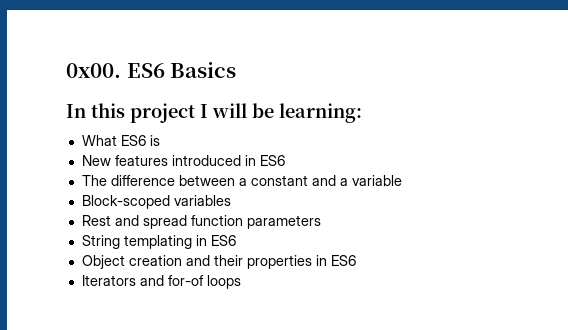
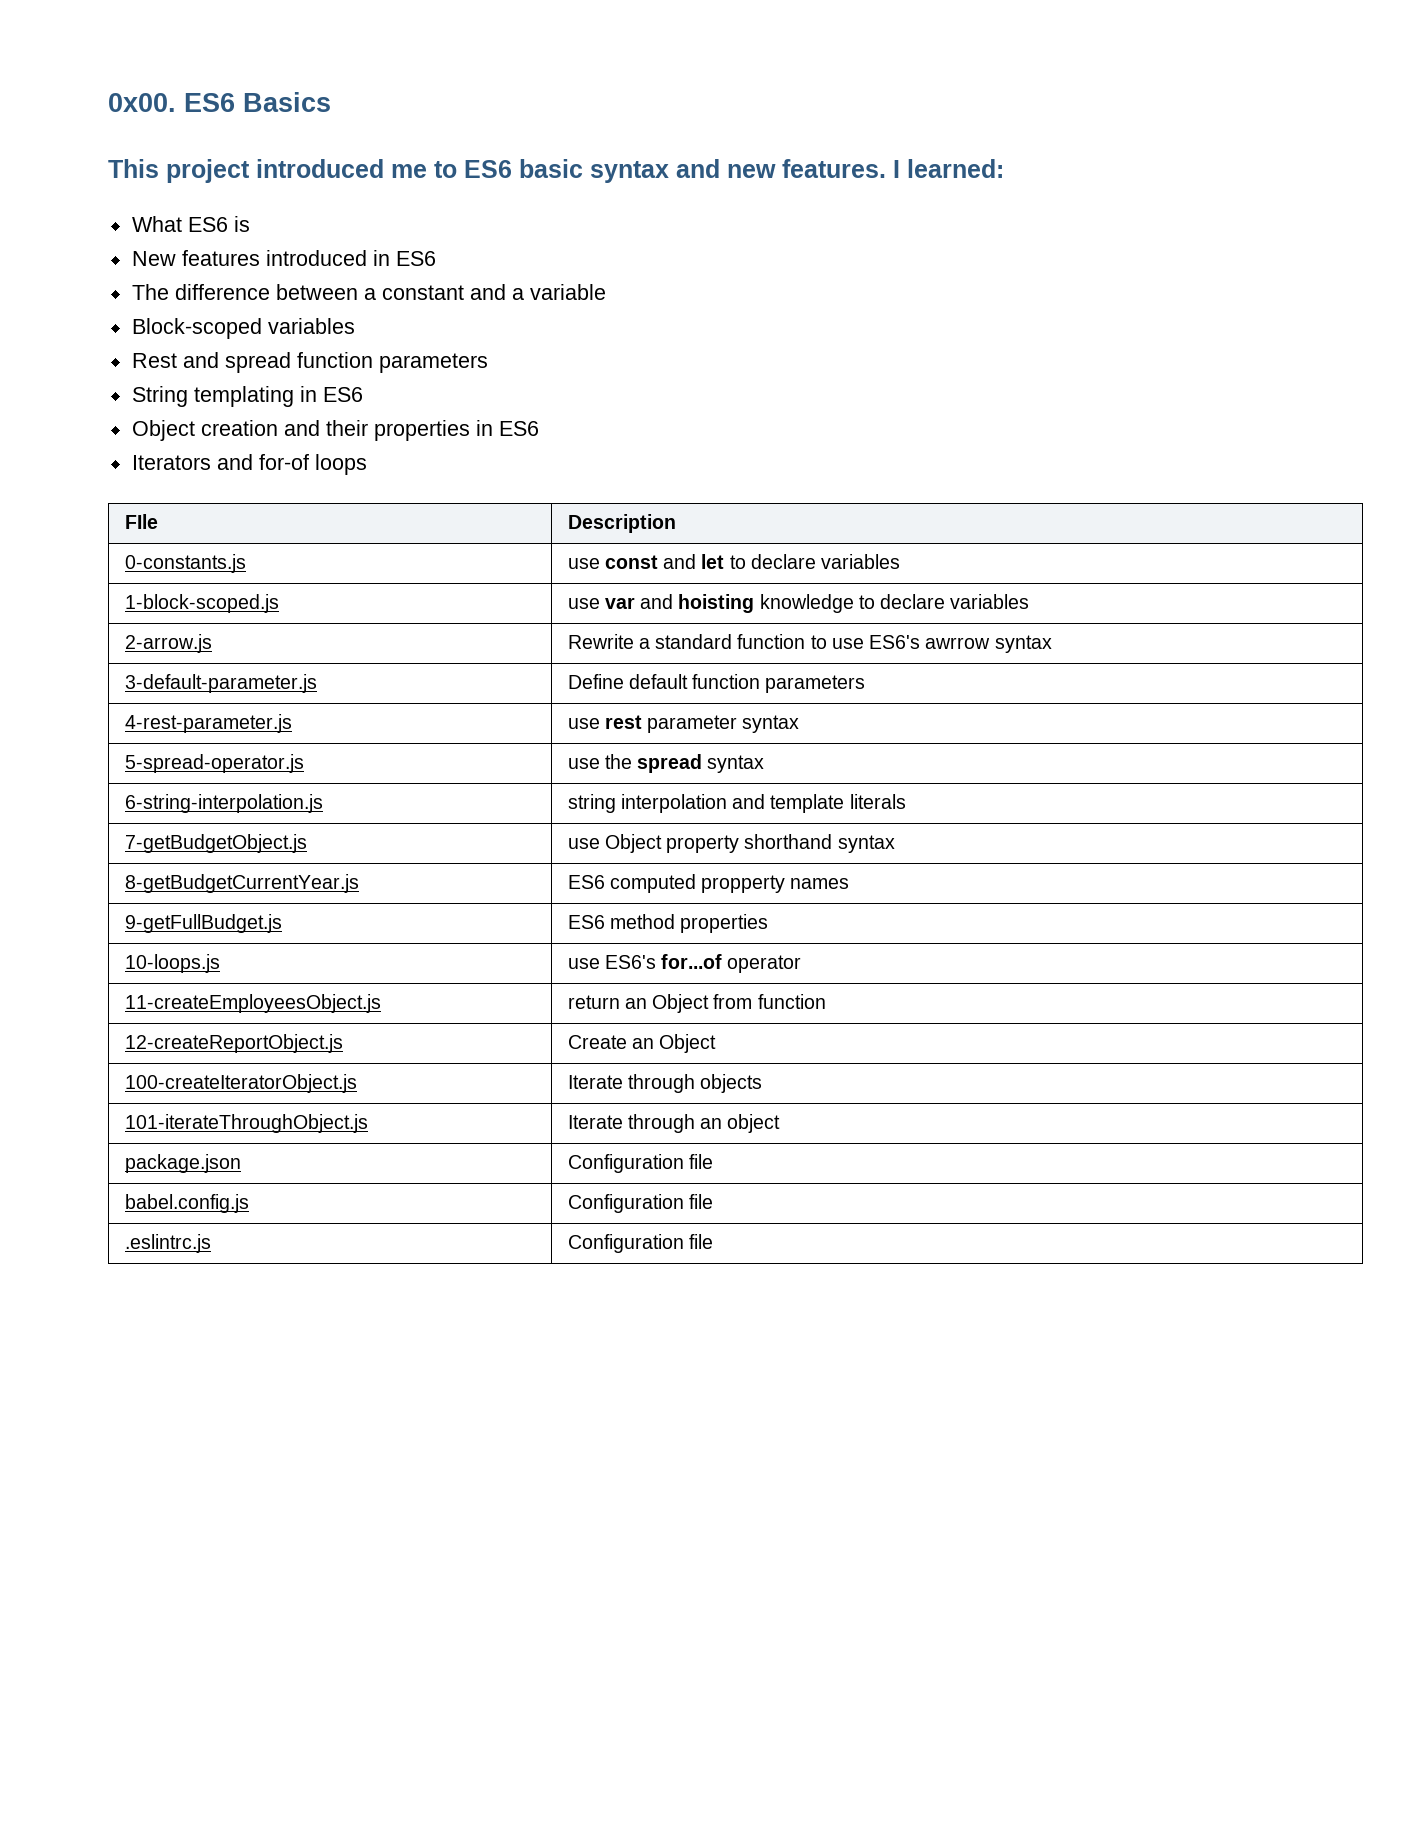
[66,103,362,123] In this project I will be learning: -> [108,159,1004,183] This project introduced me to ES6 basic syntax and new features. I learned:
(241, 282) none -> [124,514,158,529] [567,514,676,533] [124,554,246,573] [567,554,901,569] [124,594,279,613] [567,594,1030,613] [124,634,212,653] [567,634,1052,653] [124,674,317,693] [567,674,866,693] [124,714,292,733] [567,715,800,733] [124,754,304,773] [567,754,765,773] [124,794,323,813] [567,794,906,813] [124,834,307,853] [567,834,895,853] [124,874,359,893] [567,874,850,893] [124,914,282,933] [567,914,769,933] [124,954,220,973] [567,954,802,973] [124,994,381,1013] [567,994,826,1013] [124,1034,343,1053] [567,1034,717,1053] [124,1074,357,1093] [567,1074,763,1093] [124,1114,368,1133] [567,1114,781,1133] [124,1154,241,1173] [567,1154,713,1173] [124,1194,249,1213] [567,1194,713,1213] [124,1234,211,1253] [567,1234,713,1253] // FIle | Description // 0-constants.js | use const and let to declare variables // 1-block-scoped.js | use var and hoisting knowledge to declare variables // 2-arrow.js | Rewrite a standard function to use ES6's awrrow syntax // 3-default-parameter.js | Define default function parameters // 4-rest-parameter.js | use rest parameter syntax // 5-spread-operator.js | use the spread syntax // 6-string-interpolation.js | string interpolation and template literals // 7-getBudgetObject.js | use Object property shorthand syntax // 8-getBudgetCurrentYear.js | ES6 computed propperty names // 9-getFullBudget.js | ES6 method properties // 10-loops.js | use ES6's for...of operator // 11-createEmployeesObject.js | return an Object from function // 12-createReportObject.js | Create an Object // 100-createIteratorObject.js | Iterate through objects // 101-iterateThroughObject.js | Iterate through an object // package.json | Configuration file // babel.config.js | Configuration file // .eslintrc.js | Configuration file

